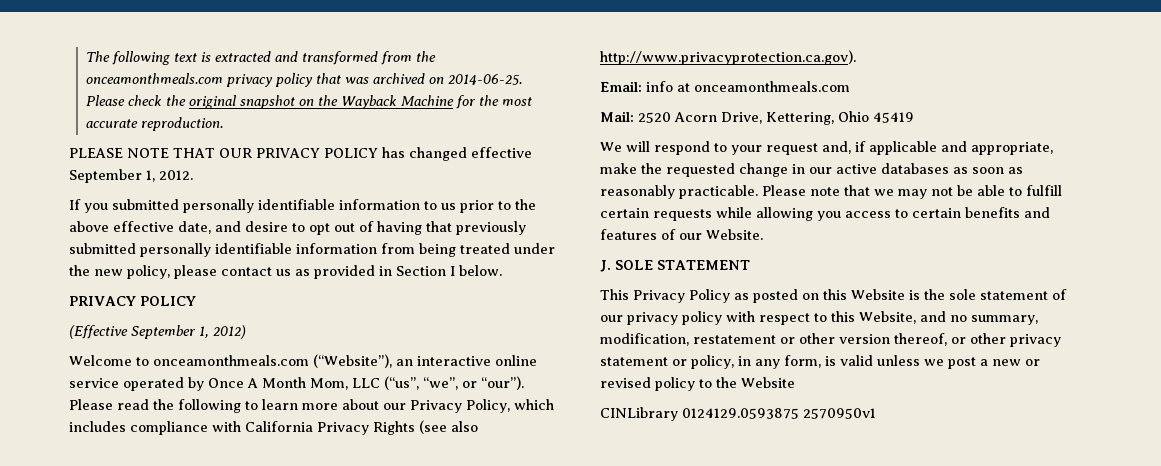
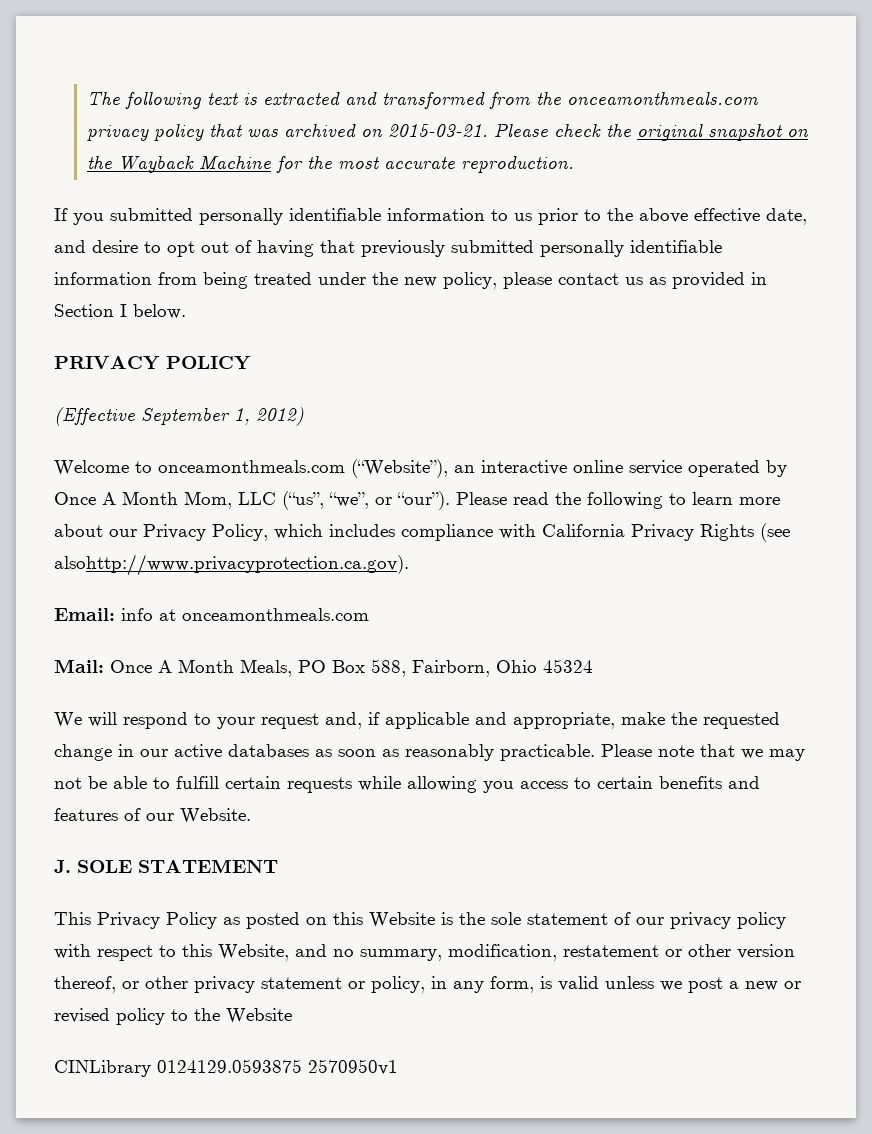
[448,74,523,85] 2014-06-25. -> [387,124,488,137] 2015-03-21.
[69,147,532,161] [69,169,193,183] // PLEASE NOTE THAT OUR PRIVACY POLICY has changed effective September 1, 2012. -> (574, 164) none
[451,421,478,432] [600,50,856,65] also http://www.privacyprotection.ca.gov). -> [54,554,409,576] alsohttp://www.privacyprotection.ca.gov).
[638,111,914,125] 2520 Acorn Drive, Kettering, Ohio 45419 -> [110,659,593,677] Once A Month Meals, PO Box 588, Fairborn, Ohio 45324

